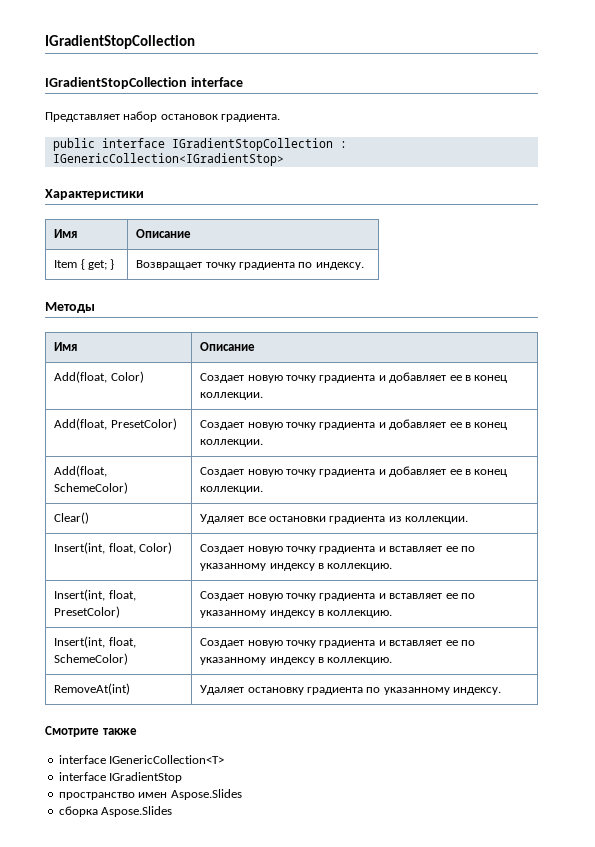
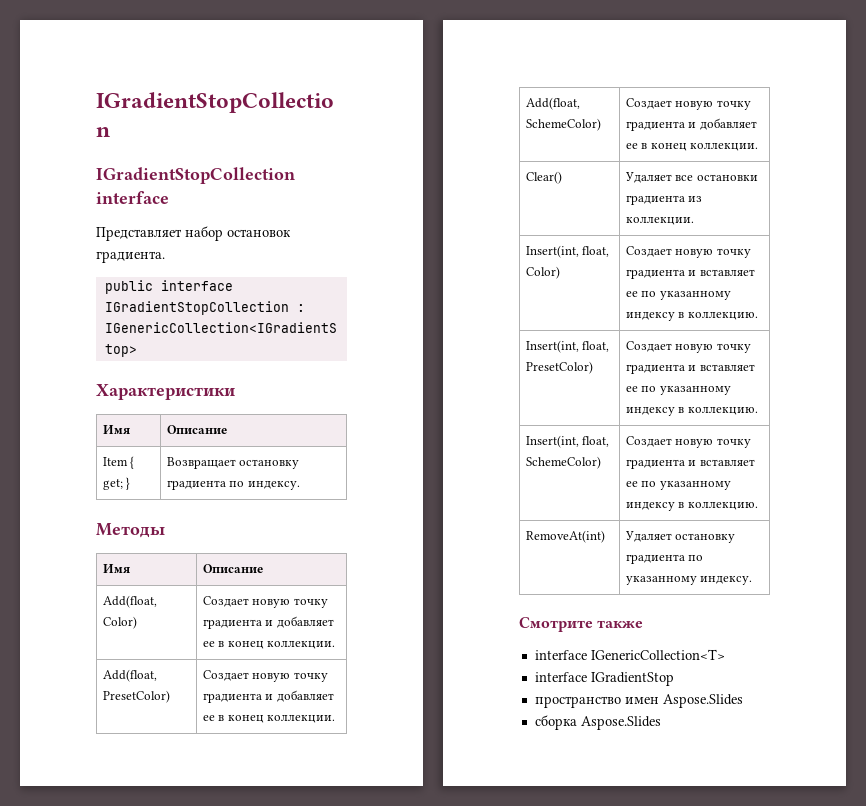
[205,262,236,270] точку -> [239,459,300,469] остановку

